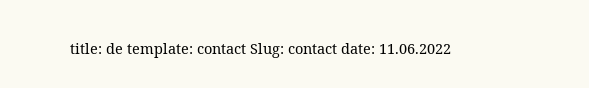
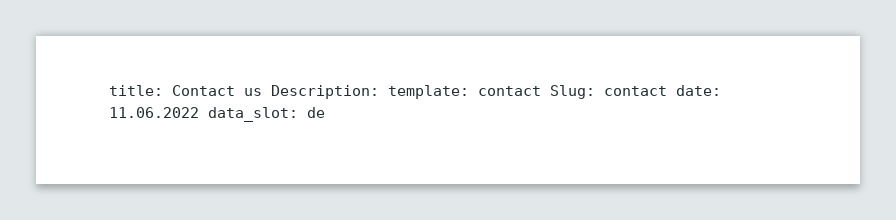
[106,43,123,54] de -> [172,85,379,99] Contact us Description:
(451, 49) none -> [208,107,325,122] data_slot: de

